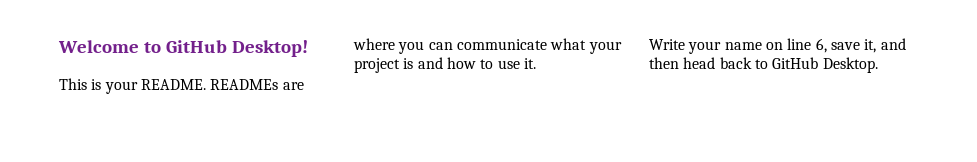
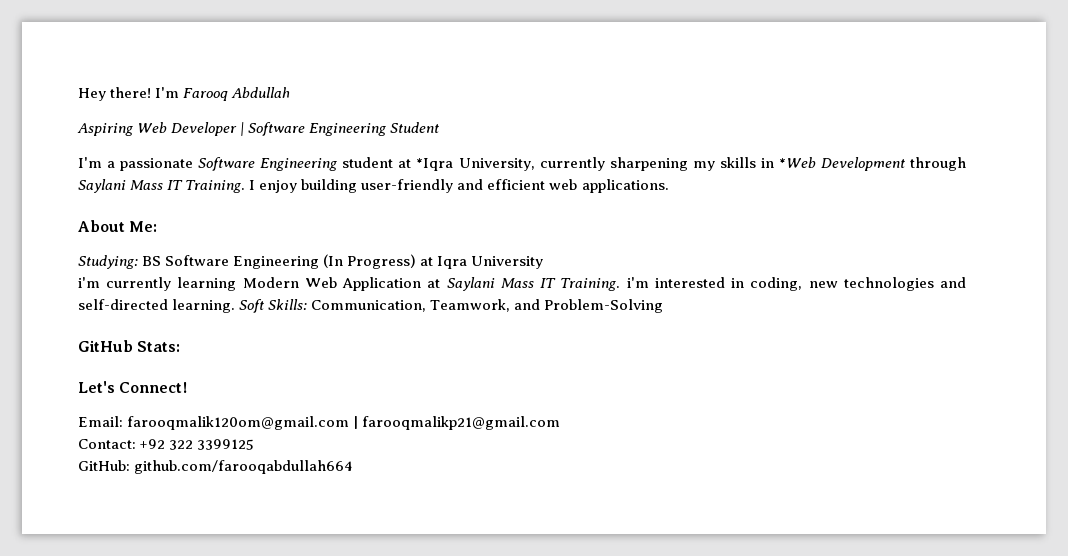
[58,40,308,57] [59,78,304,94] [353,38,622,54] [354,57,536,73] [649,38,906,54] [649,57,878,73] Welcome to GitHub Desktop! // This is your README. READMEs are where you can communicate what your project is and how to use it. // Write your name on line 6, save it, and then head back to GitHub Desktop. -> [78,87,291,101] [77,122,440,136] [78,157,966,171] [78,179,669,193] [78,220,158,232] [78,254,544,269] [78,277,967,291] [78,299,664,313] [78,340,181,352] [78,381,188,393] [78,416,561,430] [78,439,255,450] [78,460,354,474] Hey there! I'm Farooq Abdullah // Aspiring Web Developer | Software Engineering Student // I'm a passionate Software Engineering student at *Iqra University, currently sharpening my skills in *Web Development through Saylani Mass IT Training. I enjoy building user-friendly and efficient web applications. // About Me: // Studying: BS Software Engineering (In Progress) at Iqra University // i'm currently learning Modern Web Application at Saylani Mass IT Training. i'm interested in coding, new technologies and self-directed learning. Soft Skills: Communication, Teamwork, and Problem-Solving // GitHub Stats: // Let's Connect! // Email: farooqmalik120om@gmail.com | farooqmalikp21@gmail.com // Contact: +92 322 3399125 // GitHub: github.com/farooqabdullah664

